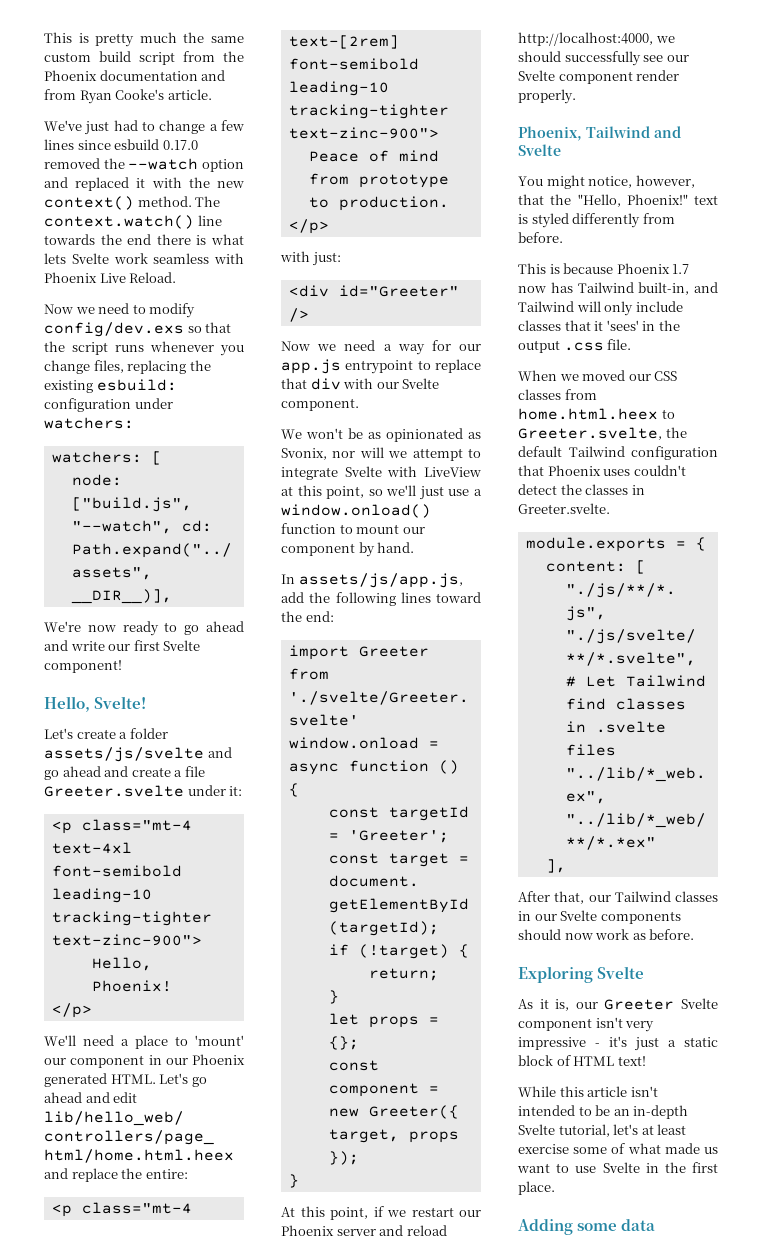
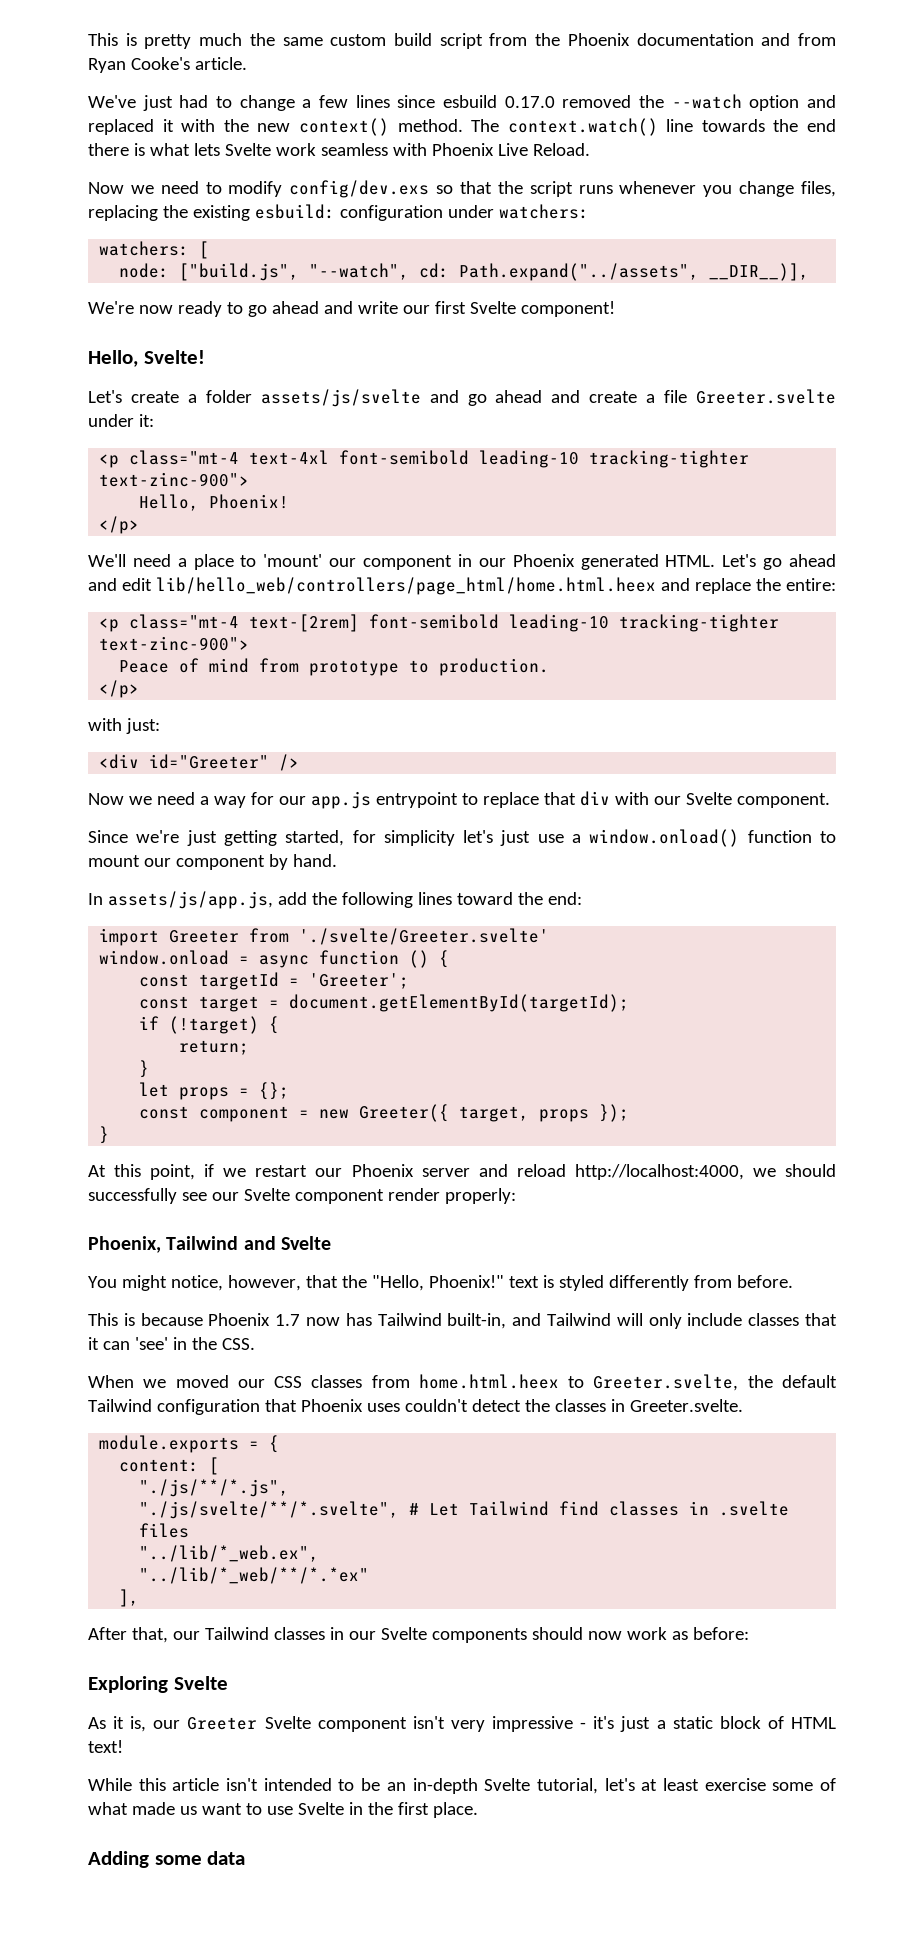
[281,428,481,442] [281,447,481,461] [281,466,481,480] [281,485,417,499] We won't be as opinionated as Svonix, nor will we attempt to integrate Svelte with LiveView at this point, so we'll -> [88,830,494,846] Since we're just getting started, for simplicity let's
[518,89,576,104] properly. -> [444,1188,516,1204] properly:
[606,320,680,331] [518,339,632,353] 'sees' in the output .css file. -> [102,1337,255,1350] can 'see' in the CSS.
[649,929,695,940] before. -> [692,1627,749,1640] before:

